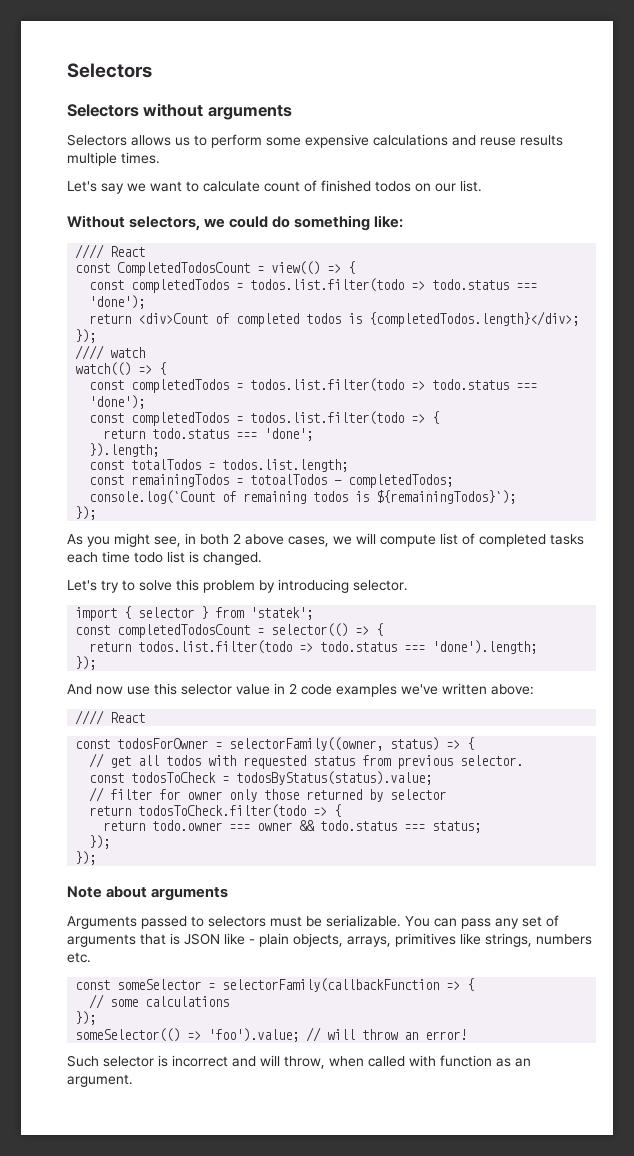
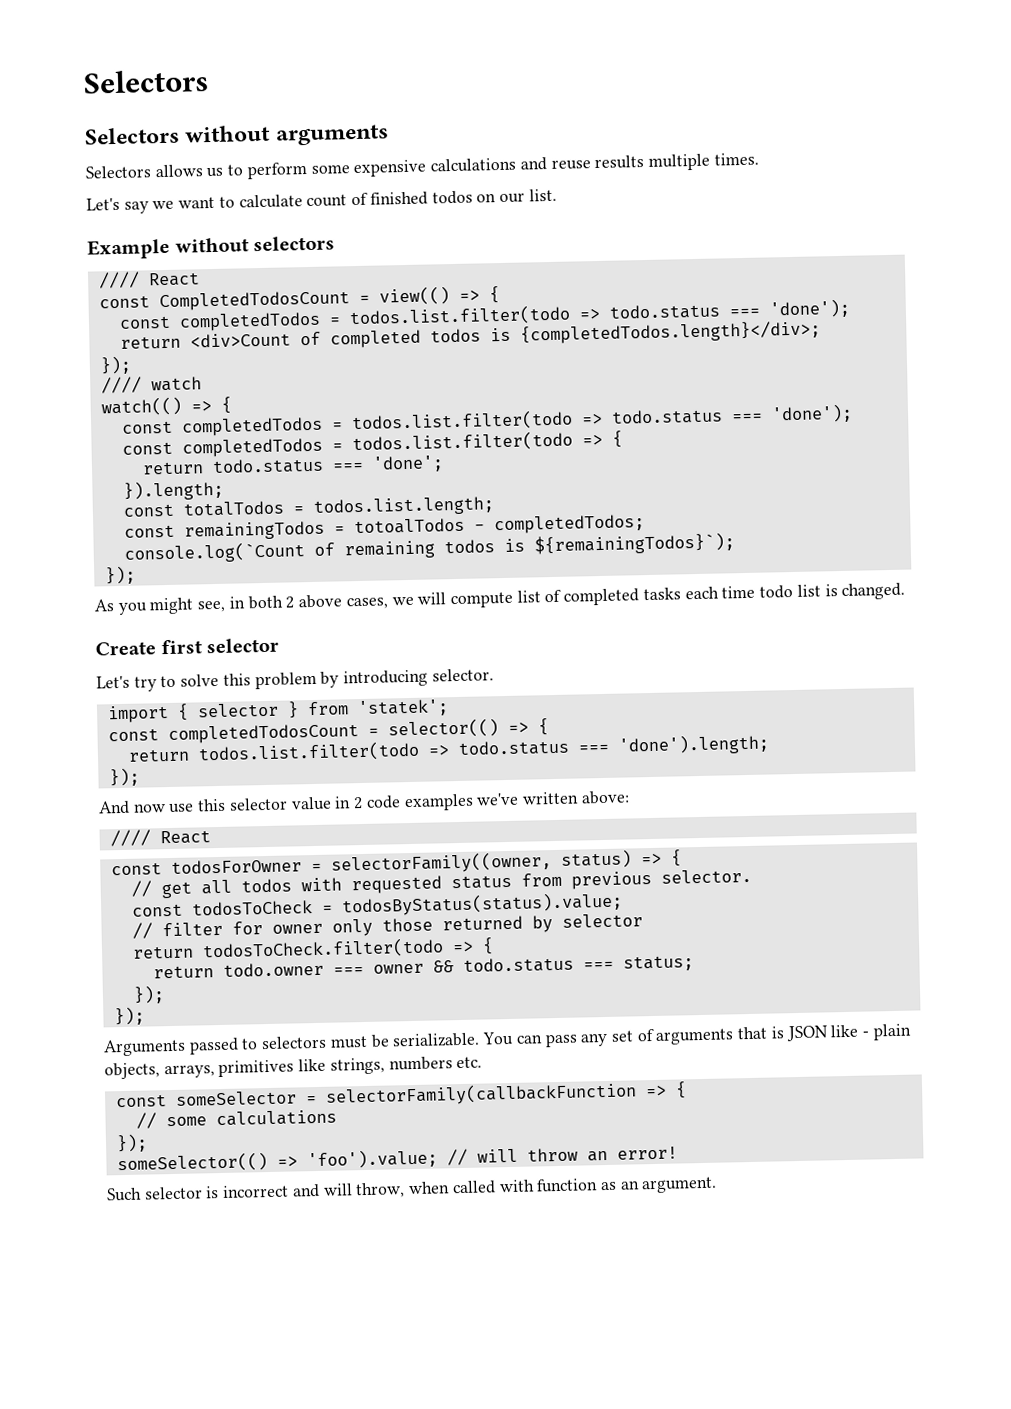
[67,215,404,231] Without selectors, we could do something like: -> [87,235,336,260] Example without selectors
(262, 558) none -> [95,637,280,656] // Create first selector
[67,886,229,901] // Note about arguments -> (145, 1016) none

